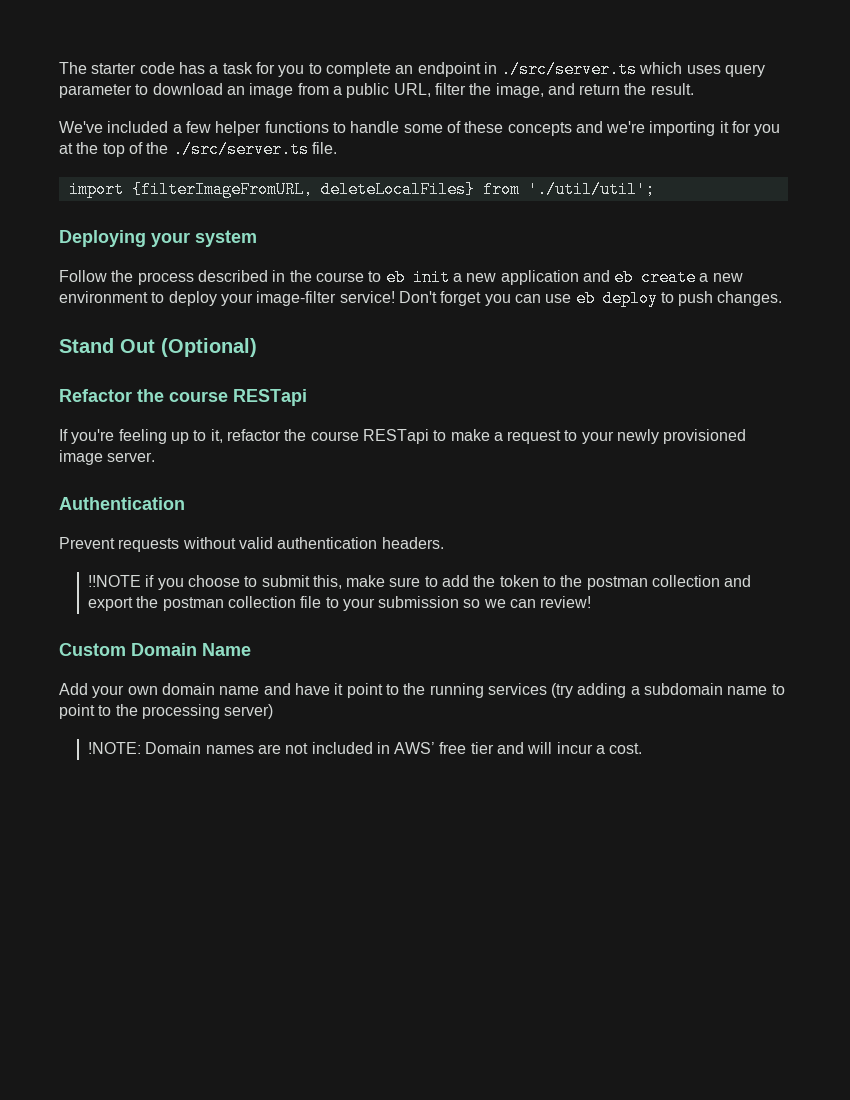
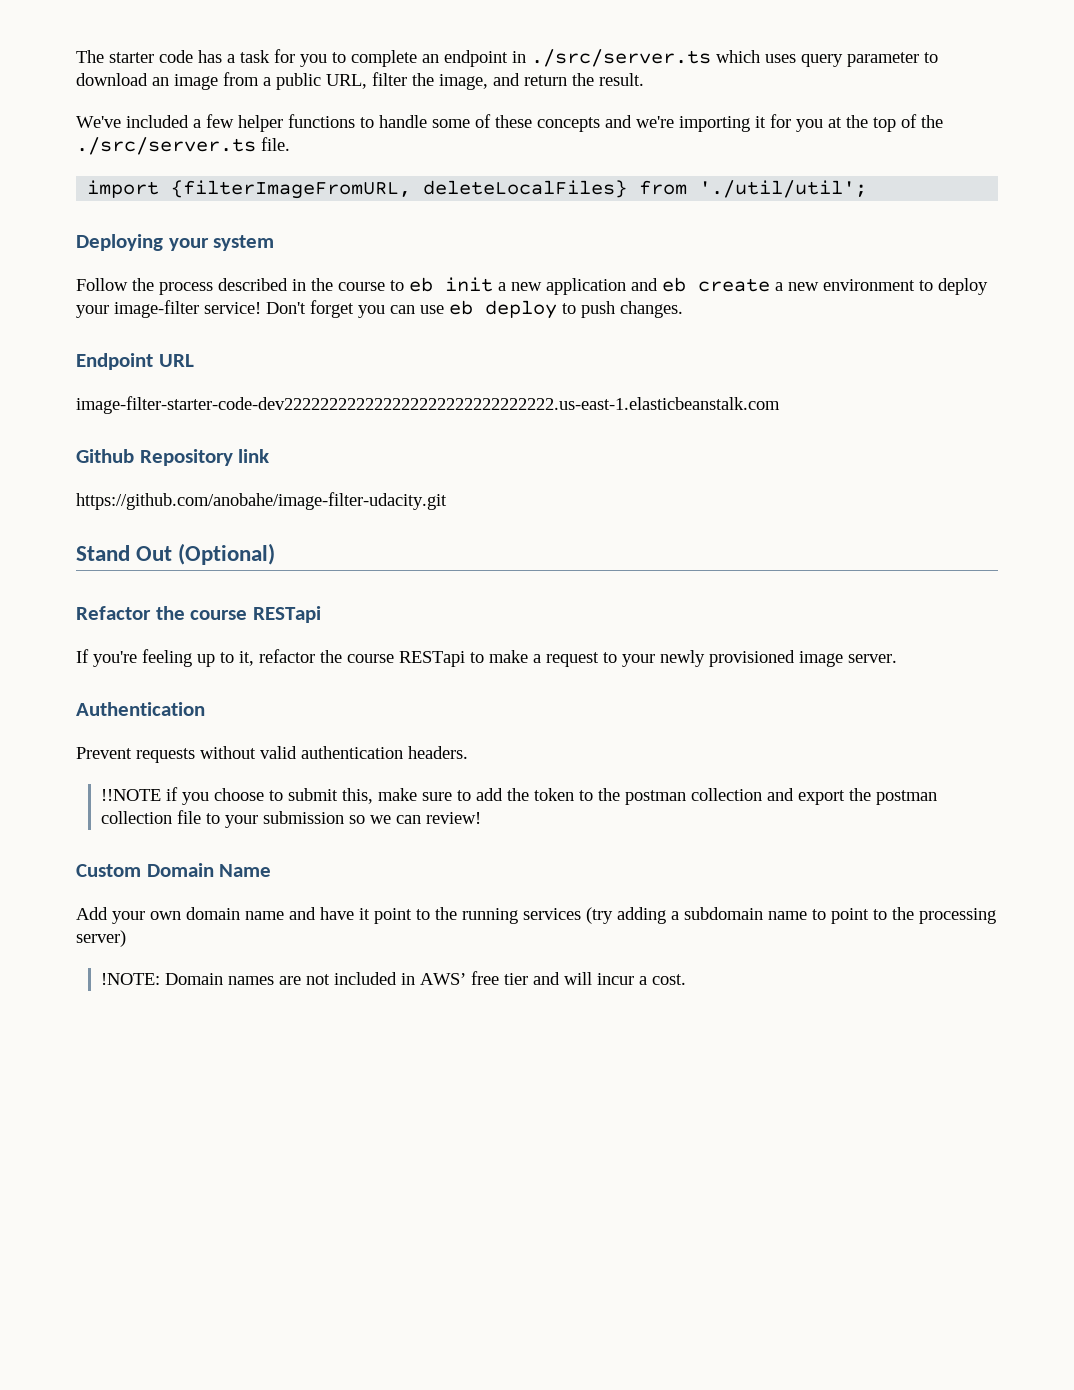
(783, 298) none -> [76,353,194,370] [76,396,780,414] [76,449,270,466] [76,492,447,510] // Endpoint URL // image-filter-starter-code-dev222222222222222222222222222222.us-east-1.elasticbeanstalk.com // Github Repository link // https://github.com/anobahe/image-filter-udacity.git

